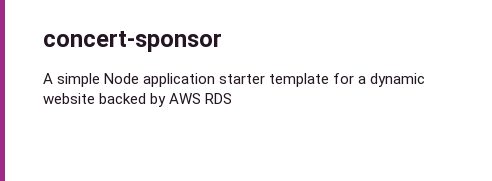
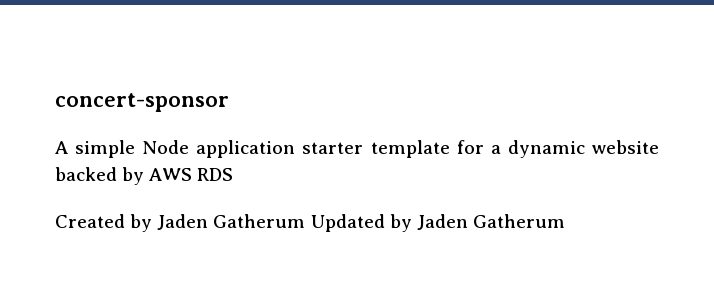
(233, 98) none -> [55,214,565,232] // Created by Jaden Gatherum Updated by Jaden Gatherum

